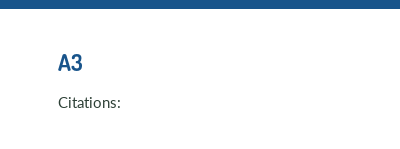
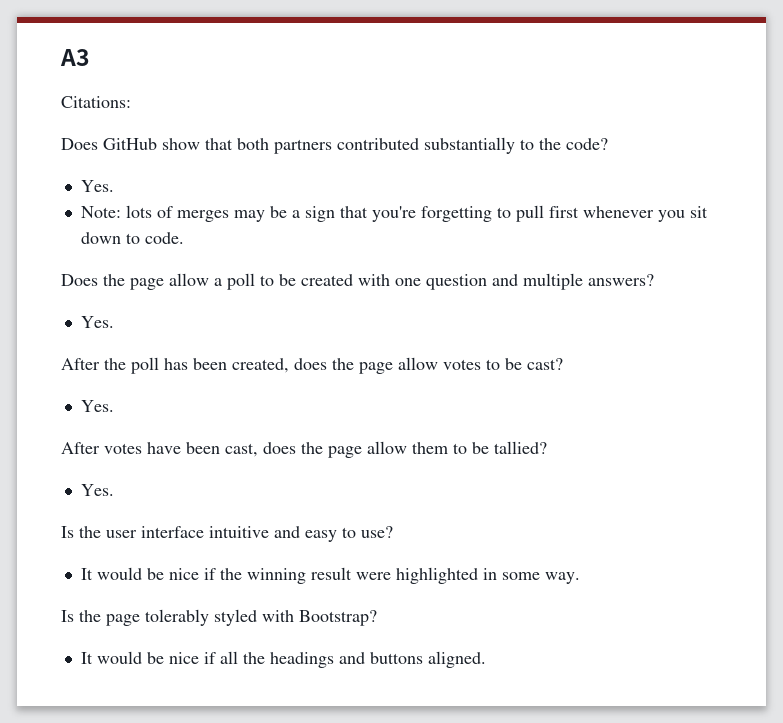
(121, 102) none -> [61,137,608,154] [80,180,114,192] [80,205,708,222] [80,232,184,244] [61,273,654,290] [80,316,114,328] [61,357,563,374] [80,400,114,412] [61,441,547,458] [80,484,114,496] [61,526,393,542] [80,567,580,584] [61,609,377,626] [80,651,486,668] // Does GitHub show that both partners contributed substantially to the code? // Yes. // Note: lots of merges may be a sign that you're forgetting to pull first whenever you sit down to code. // Does the page allow a poll to be created with one question and multiple answers? // Yes. // After the poll has been created, does the page allow votes to be cast? // Yes. // After votes have been cast, does the page allow them to be tallied? // Yes. // Is the user interface intuitive and easy to use? // It would be nice if the winning result were highlighted in some way. // Is the page tolerably styled with Bootstrap? // It would be nice if all the headings and buttons aligned.

